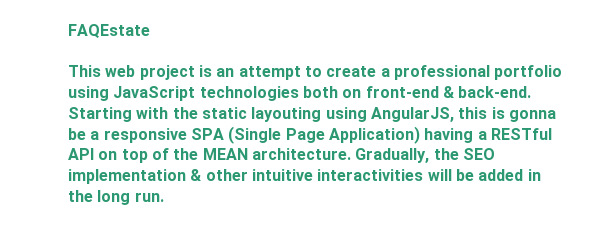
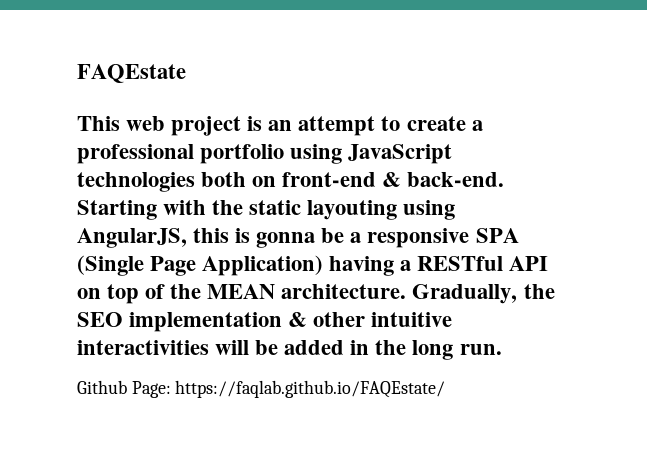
(164, 197) none -> [77,380,446,398] // Github Page: https://faqlab.github.io/FAQEstate/

